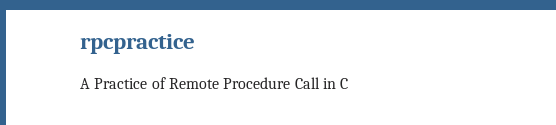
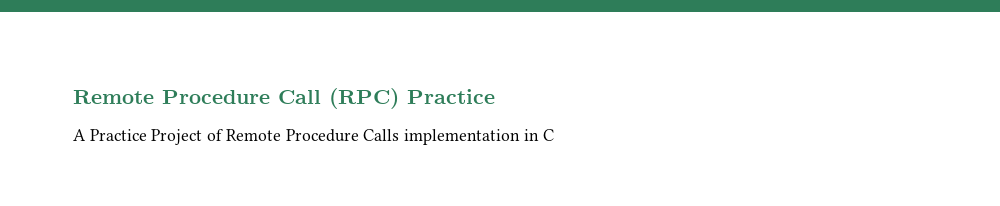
[80,34,195,54] rpcpractice -> [73,88,495,109] Remote Procedure Call (RPC) Practice
(148, 83) none -> [151,129,203,145] Project
[294,77,320,89] Call -> [363,129,521,145] Calls implementation

